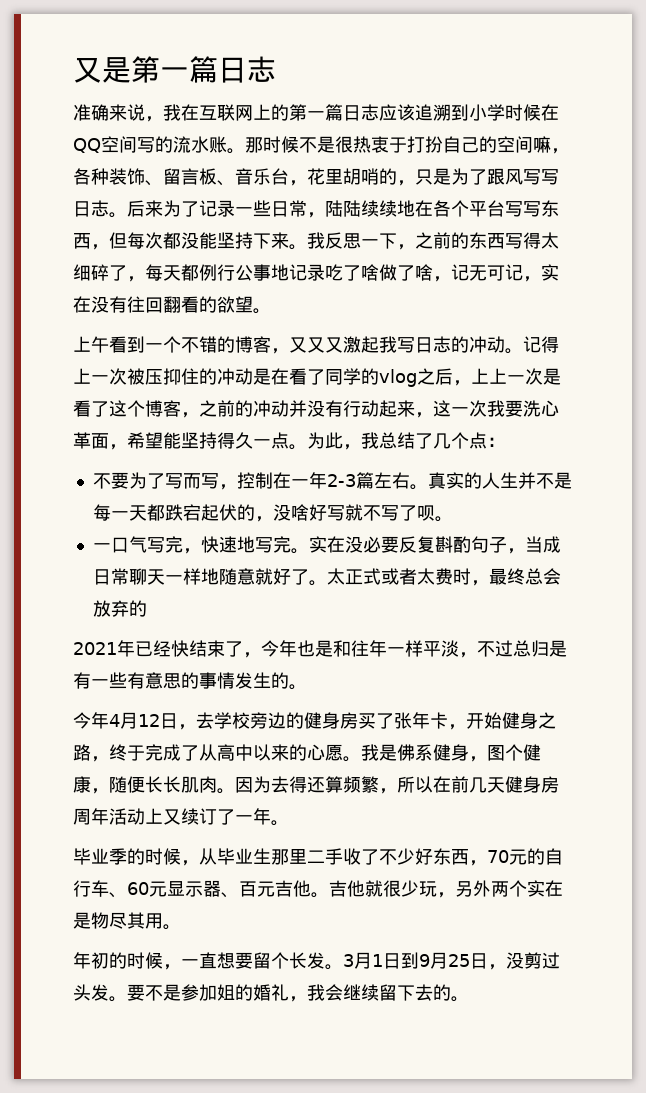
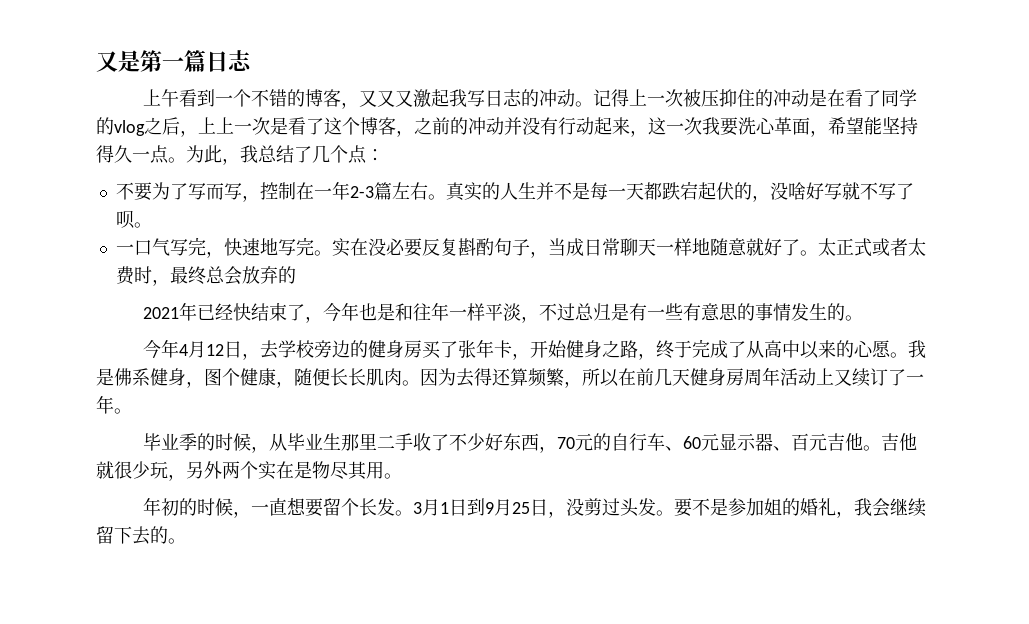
[73,104,559,122] [73,136,569,154] [73,168,559,186] [73,200,559,218] [73,232,559,250] [73,264,559,282] [73,296,271,314] // 准确来说，我在互联网上的第一篇日志应该追溯到小学时候在QQ空间写的流水账。那时候不是很热衷于打扮自己的空间嘛，各种装饰、留言板、音乐台，花里胡哨的，只是为了跟风写写日志。后来为了记录一些日常，陆陆续续地在各个平台写写东西，但每次都没能坚持下来。我反思一下，之前的东西写得太细碎了，每天都例行公事地记录吃了啥做了啥，记无可记，实在没有往回翻看的欲望。 -> (252, 60) none

